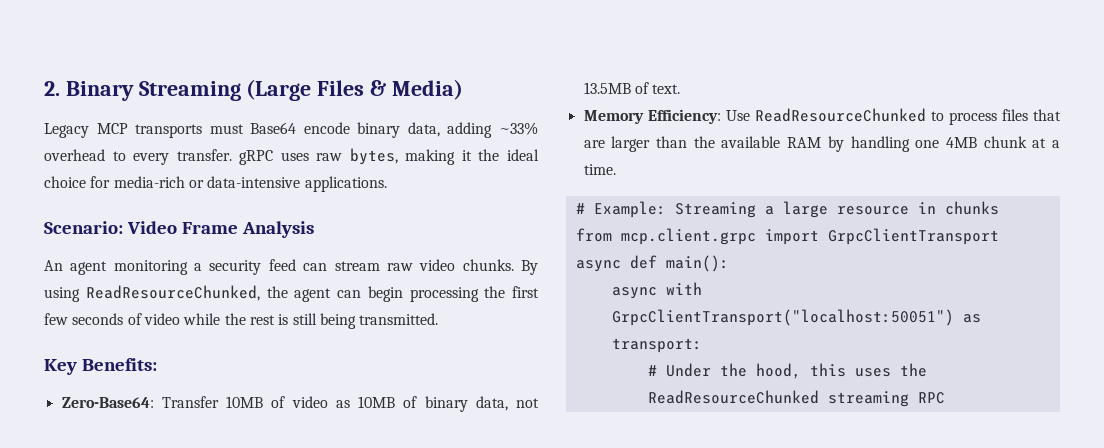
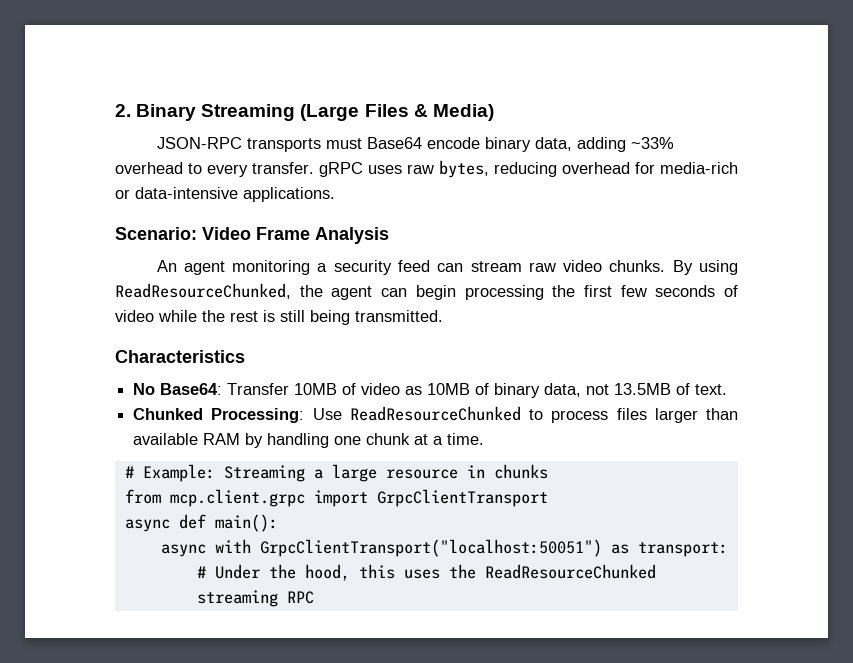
[44,123,128,138] Legacy MCP -> [156,137,242,149] JSON-RPC
[405,149,540,165] [44,176,86,188] making it the ideal choice -> [494,162,630,177] reducing overhead
[44,358,157,375] [61,397,154,408] Key Benefits: // Zero-Base64: -> [115,350,245,363] [133,383,223,395] Characteristics // No Base64:
[583,109,721,124] Memory Efficiency: -> [133,408,305,423] Chunked Processing:
[1033,109,1061,121] [583,140,605,148] that are -> (647, 414) none
[693,136,715,148] the -> (738, 414) none
[945,137,977,148] 4MB -> (362, 440) none

